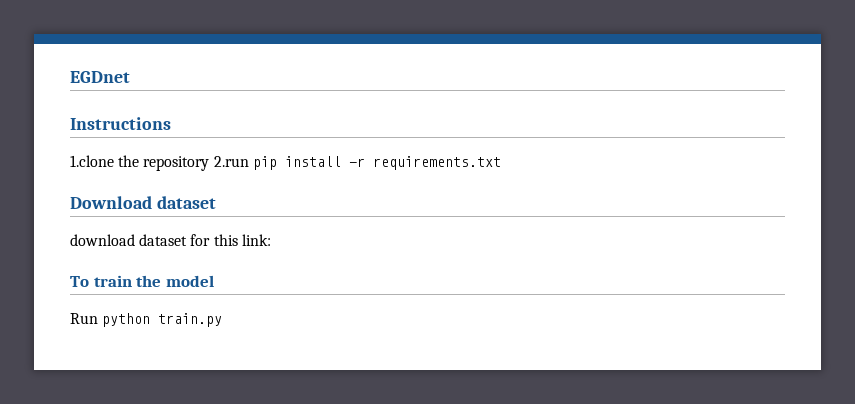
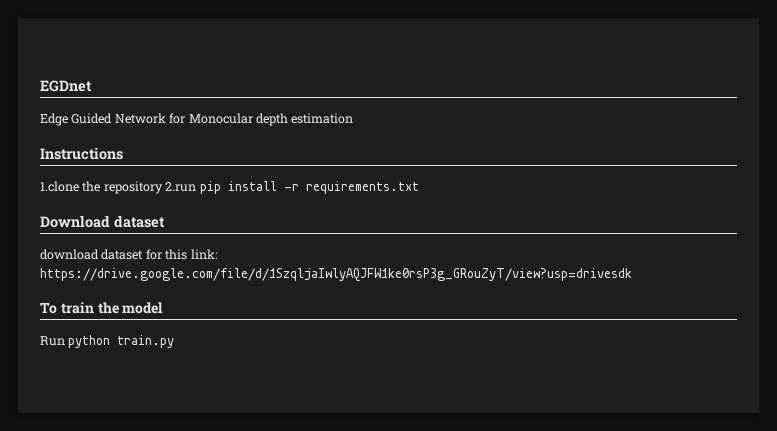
(130, 77) none -> [40,113,354,126] // Edge Guided Network for Monocular depth estimation
(271, 240) none -> [40,268,632,282] https://drive.google.com/file/d/1SzqljaIwlyAQJFW1ke0rsP3g_GRouZyT/view?usp=drivesdk

